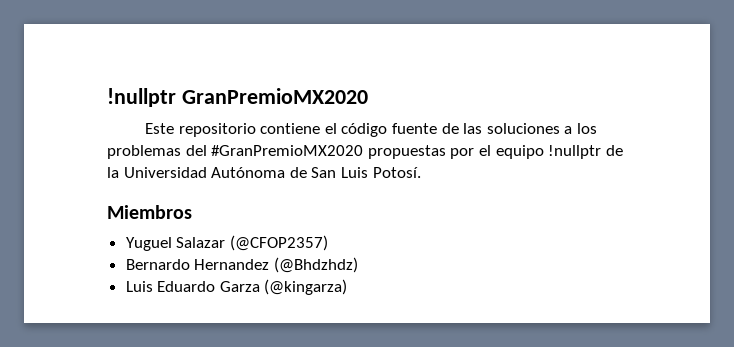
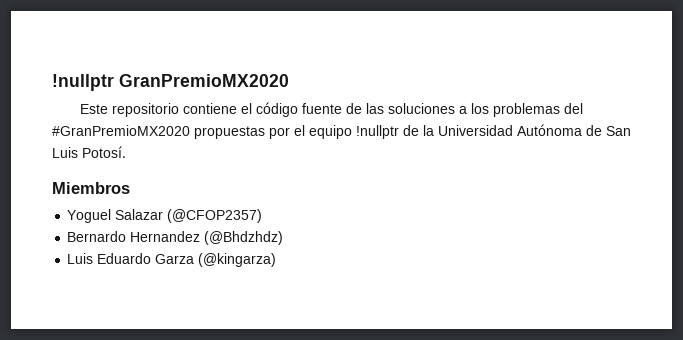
[125,237,172,251] Yuguel -> [67,209,112,223] Yoguel

